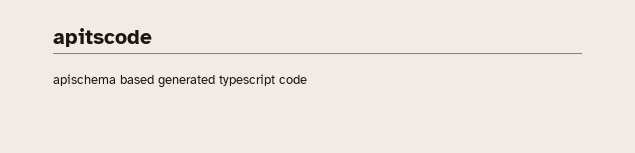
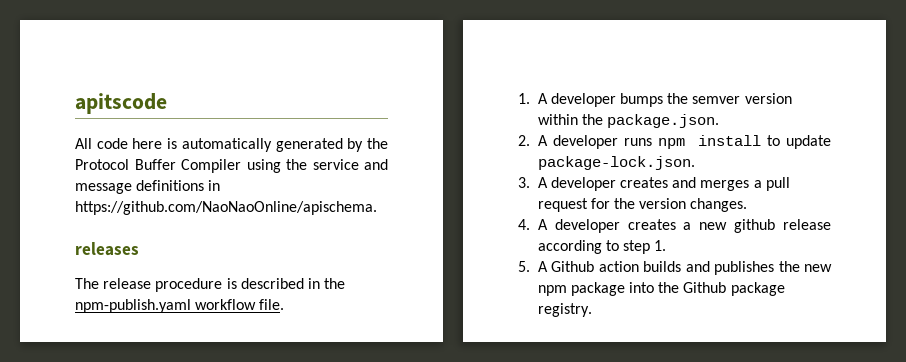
[53,74,307,88] apischema based generated typescript code -> [75,138,388,152] [75,159,388,173] [75,180,221,194] [75,201,377,215] [75,242,139,256] [75,278,346,292] [75,299,285,313] [518,93,792,107] [537,114,720,128] [518,135,831,149] [537,156,695,170] [518,177,790,191] [537,198,748,212] [518,219,831,233] [537,240,667,254] [518,261,832,275] [537,282,785,296] [537,303,592,317] All code here is automatically generated by the Protocol Buffer Compiler using the service and message definitions in https://github.com/NaoNaoOnline/apischema. // releases // The release procedure is described in the npm-publish.yaml workflow file. // 1. A developer bumps the semver version within the package.json. // 2. A developer runs npm install to update package-lock.json. // 3. A developer creates and merges a pull request for the version changes. // 4. A developer creates a new github release according to step 1. // 5. A Github action builds and publishes the new npm package into the Github package registry.

